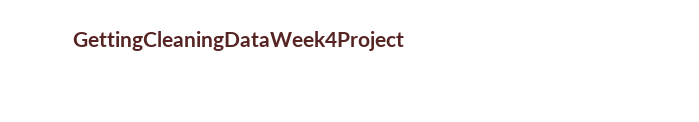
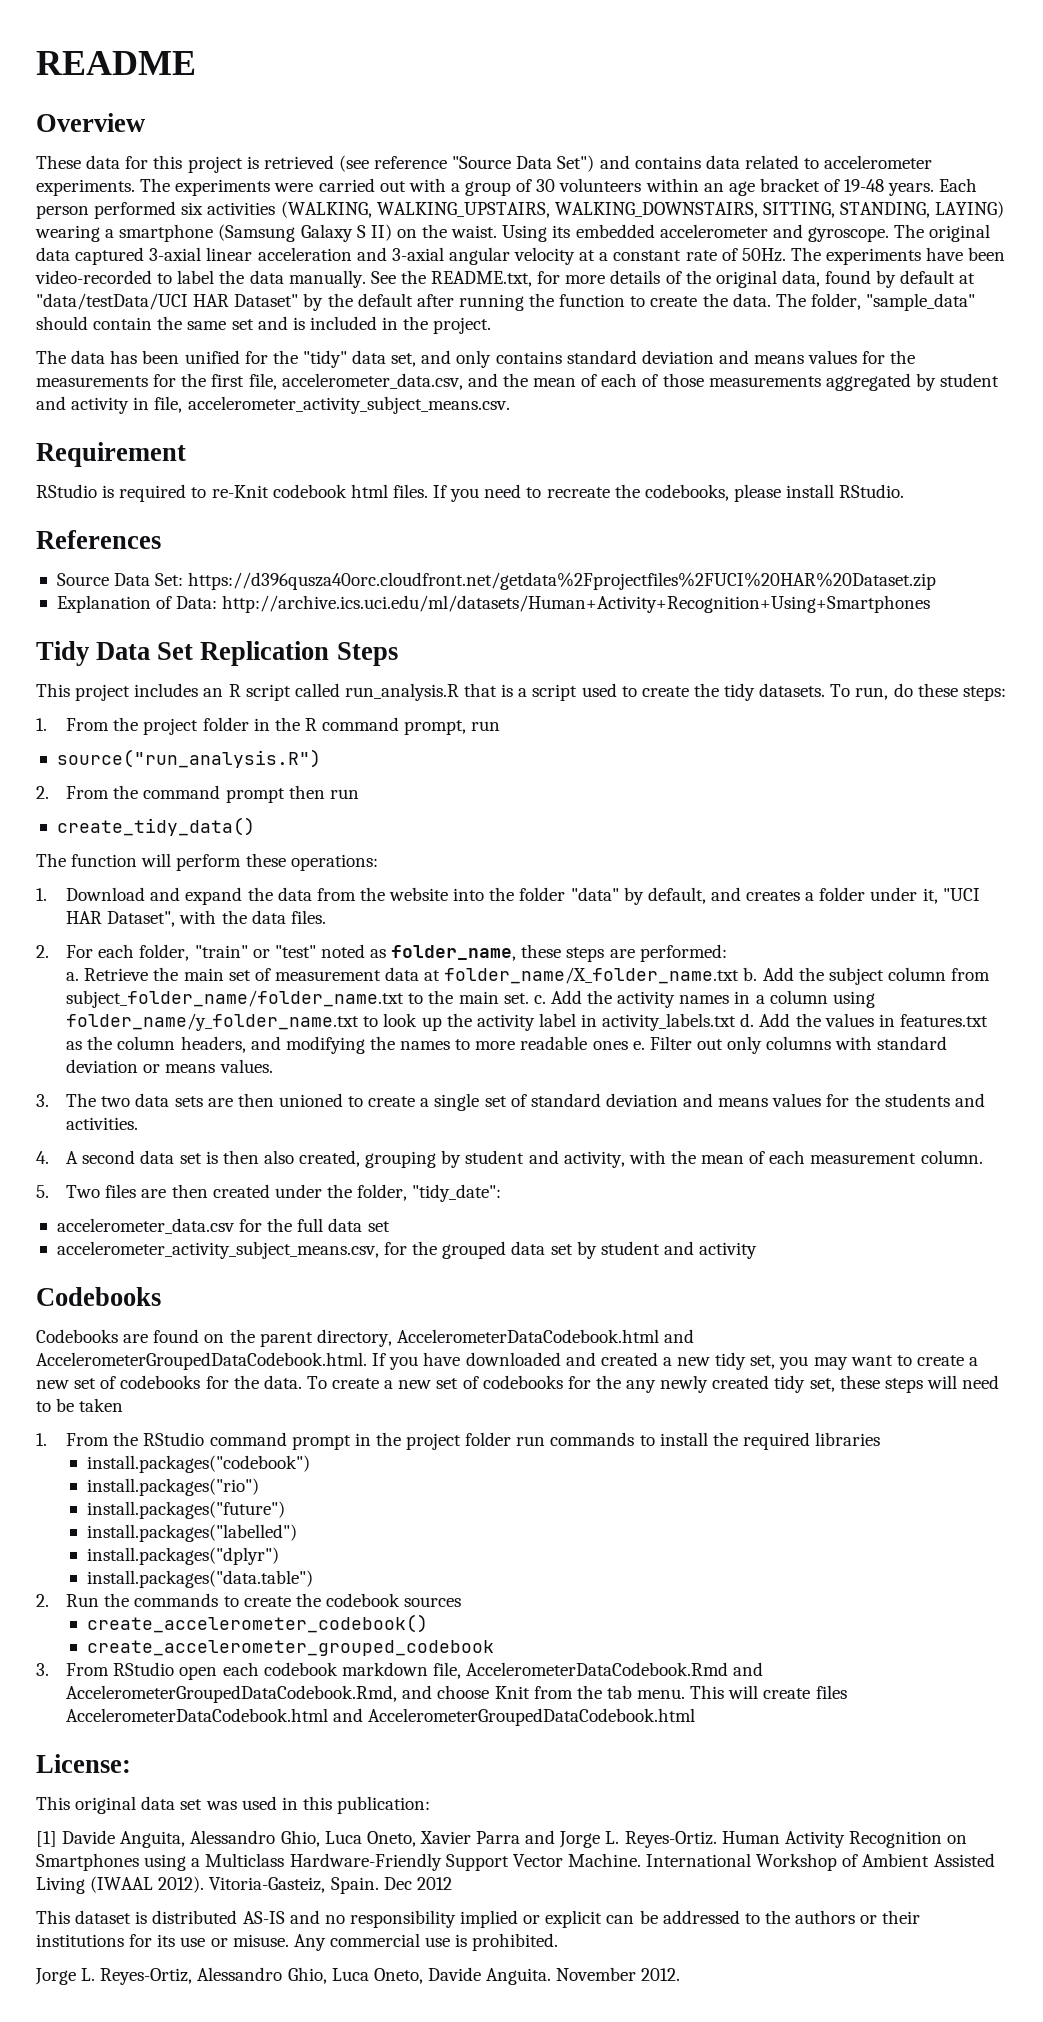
[73,31,404,51] GettingCleaningDataWeek4Project -> [36,51,196,75] [36,113,145,132] [36,155,933,173] [36,178,978,196] [36,201,1005,219] [35,224,991,242] [36,247,1006,265] [35,270,976,288] [36,293,976,311] [36,316,492,334] [36,350,916,368] [36,373,1000,391] [36,396,510,414] [36,442,186,467] [36,484,905,502] [36,530,161,549] [56,572,937,590] [56,595,931,613] [36,641,398,666] [36,683,1006,701] [36,717,501,735] [56,749,321,768] [36,785,359,803] [56,817,255,836] [36,853,378,871] [36,887,980,905] [66,910,326,927] [36,944,727,962] [66,967,991,985] [66,990,875,1008] [66,1013,988,1031] [66,1036,948,1054] [66,1059,273,1073] [36,1093,985,1111] [66,1117,139,1130] [36,1150,983,1168] [36,1184,502,1202] [56,1218,390,1234] [56,1241,758,1259] [36,1287,161,1306] [36,1329,695,1347] [36,1352,979,1370] [36,1375,1000,1393] [36,1398,124,1412] [36,1432,881,1450] [87,1455,311,1473] [87,1478,260,1496] [87,1501,286,1519] [87,1524,298,1542] [87,1547,280,1565] [87,1570,314,1588] [36,1593,462,1607] [87,1614,429,1633] [87,1640,495,1656] [36,1662,764,1680] [66,1685,847,1703] [66,1708,696,1726] [36,1754,131,1773] [36,1796,431,1814] [36,1830,968,1848] [36,1853,995,1871] [36,1876,452,1894] [36,1910,921,1928] [36,1933,559,1951] [35,1967,681,1985] README // Overview // These data for this project is retrieved (see reference "Source Data Set") and contains data related to accelerometer experiments. The experiments were carried out with a group of 30 volunteers within an age bracket of 19-48 years. Each person performed six activities (WALKING, WALKING_UPSTAIRS, WALKING_DOWNSTAIRS, SITTING, STANDING, LAYING) wearing a smartphone (Samsung Galaxy S II) on the waist. Using its embedded accelerometer and gyroscope. The original data captured 3-axial linear acceleration and 3-axial angular velocity at a constant rate of 50Hz. The experiments have been video-recorded to label the data manually. See the README.txt, for more details of the original data, found by default at "data/testData/UCI HAR Dataset" by the default after running the function to create the data. The folder, "sample_data" should contain the same set and is included in the project. // The data has been unified for the "tidy" data set, and only contains standard deviation and means values for the measurements for the first file, accelerometer_data.csv, and the mean of each of those measurements aggregated by student and activity in file, accelerometer_activity_subject_means.csv. // Requirement // RStudio is required to re-Knit codebook html files. If you need to recreate the codebooks, please install RStudio. // References // Source Data Set: https://d396qusza40orc.cloudfront.net/getdata%2Fprojectfiles%2FUCI%20HAR%20Dataset.zip // Explanation of Data: http://archive.ics.uci.edu/ml/datasets/Human+Activity+Recognition+Using+Smartphones // Tidy Data Set Replication Steps // This project includes an R script called run_analysis.R that is a script used to create the tidy datasets. To run, do these steps: // 1. From the project folder in the R command prompt, run // source("run_analysis.R") // 2. From the command prompt then run // create_tidy_data() // The function will perform these operations: // 1. Download and expand the data from the website into the folder "data" by default, and creates a folder under it, "UCI HAR Dataset", with the data files. // 2. For each folder, "train" or "test" noted as folder_name, these steps are performed: // a. Retrieve the main set of measurement data at folder_name/X_folder_name.txt b. Add the subject column from subject_folder_name/folder_name.txt to the main set. c. Add the activity names in a column using folder_name/y_folder_name.txt to look up the activity label in activity_labels.txt d. Add the values in features.txt as the column headers, and modifying the names to more readable ones e. Filter out only columns with standard deviation or means values. // 3. The two data sets are then unioned to create a single set of standard deviation and means values for the students and activities. // 4. A second data set is then also created, grouping by student and activity, with the mean of each measurement column. // 5. Two files are then created under the folder, "tidy_date": // accelerometer_data.csv for the full data set // accelerometer_activity_subject_means.csv, for the grouped data set by student and activity // Codebooks // Codebooks are found on the parent directory, AccelerometerDataCodebook.html and AccelerometerGroupedDataCodebook.html. If you have downloaded and created a new tidy set, you may want to create a new set of codebooks for the data. To create a new set of codebooks for the any newly created tidy set, these steps will need to be taken // 1. From the RStudio command prompt in the project folder run commands to install the required libraries // install.packages("codebook") // install.packages("rio") // install.packages("future") // install.packages("labelled") // install.packages("dplyr") // install.packages("data.table") // 2. Run the commands to create the codebook sources // create_accelerometer_codebook() // create_accelerometer_grouped_codebook // 3. From RStudio open each codebook markdown file, AccelerometerDataCodebook.Rmd and AccelerometerGroupedDataCodebook.Rmd, and choose Knit from the tab menu. This will create files AccelerometerDataCodebook.html and AccelerometerGroupedDataCodebook.html // License: // This original data set was used in this publication: // [1] Davide Anguita, Alessandro Ghio, Luca Oneto, Xavier Parra and Jorge L. Reyes-Ortiz. Human Activity Recognition on Smartphones using a Multiclass Hardware-Friendly Support Vector Machine. International Workshop of Ambient Assisted Living (IWAAL 2012). Vitoria-Gasteiz, Spain. Dec 2012 // This dataset is distributed AS-IS and no responsibility implied or explicit can be addressed to the authors or their institutions for its use or misuse. Any commercial use is prohibited. // Jorge L. Reyes-Ortiz, Alessandro Ghio, Luca Oneto, Davide Anguita. November 2012.

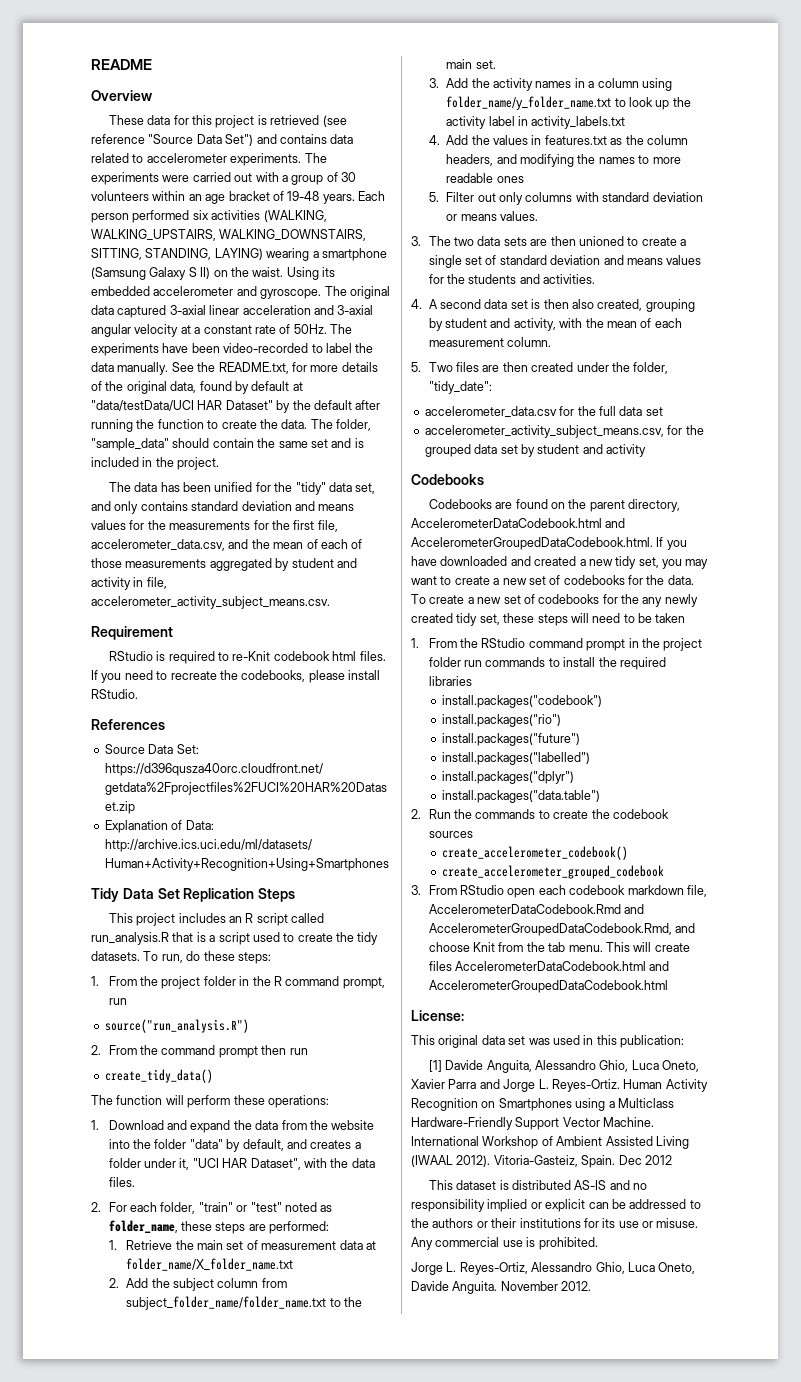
[66,972,80,981] a. -> [108,1240,117,1250] 1.
[743,967,758,981] b. -> [108,1278,119,1288] // 2.
[533,995,546,1004] c. -> [428,78,439,88] // 3.
[740,1013,755,1027] d. -> [428,135,440,145] // 4.
[632,1041,645,1050] e. -> [428,192,439,202] // 5.

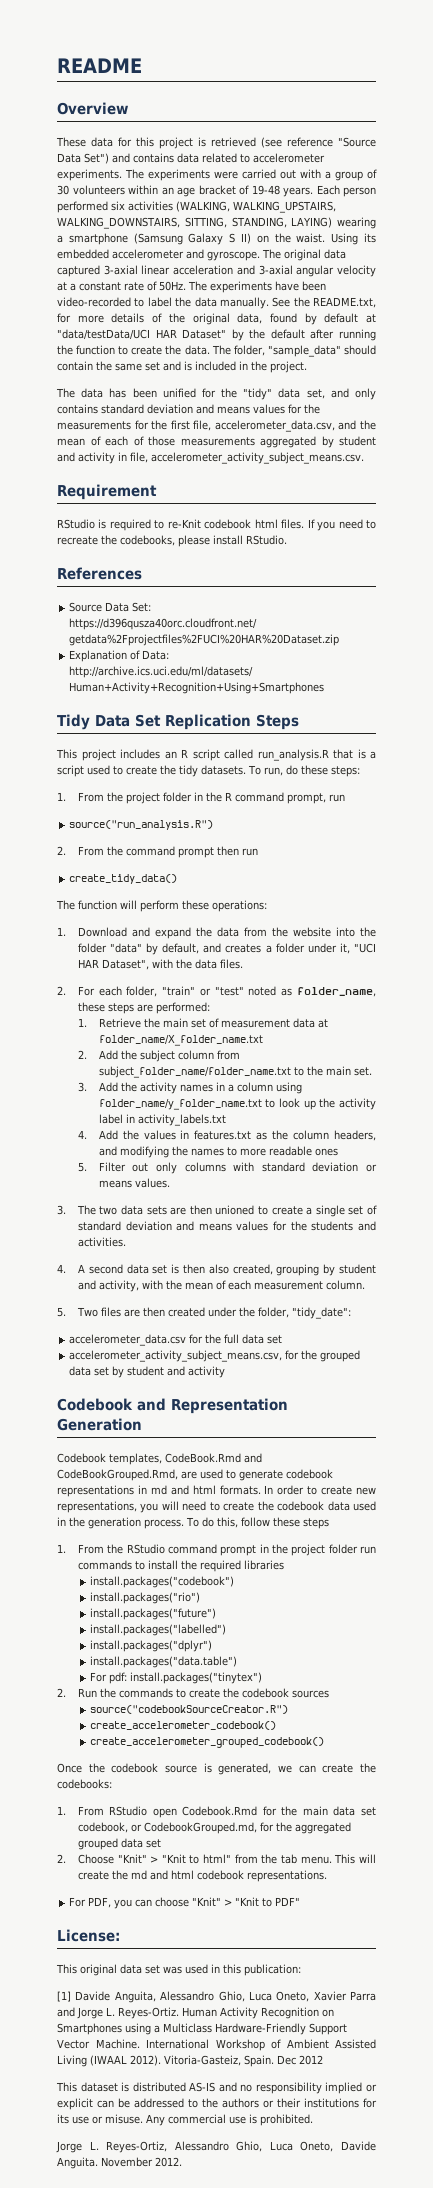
[411,474,484,485] [428,499,681,512] [411,518,626,528] [411,537,687,550] [411,556,709,569] [411,575,694,585] [411,594,698,607] [411,613,686,626] Codebooks // Codebooks are found on the parent directory, AccelerometerDataCodebook.html and AccelerometerGroupedDataCodebook.html. If you have downloaded and created a new tidy set, you may want to create a new set of codebooks for the data. To create a new set of codebooks for the any newly created tidy set, these steps will need to be taken -> [57,1398,288,1414] [57,1418,142,1431] [57,1453,262,1465] [57,1469,333,1481] [57,1485,376,1497] [57,1501,377,1513] [57,1517,329,1529] Codebook and Representation Generation // Codebook templates, CodeBook.Rmd and CodeBookGrouped.Rmd, are used to generate codebook representations in md and html formats. In order to create new representations, you will need to create the codebook data used in the generation process. To do this, follow these steps
(601, 796) none -> [89,1672,262,1684] // For pdf: install.packages("tinytex")
(473, 834) none -> [89,1705,288,1714] // source("codebookSourceCreator.R")
[442,865,665,879] [411,885,707,898] [428,904,645,914] [428,923,696,936] [428,942,496,952] create_accelerometer_grouped_codebook // 3. From RStudio open each codebook markdown file, AccelerometerDataCodebook.Rmd and AccelerometerGroupedDataCodebook.Rmd, and choose Knit -> [89,1737,324,1748] [57,1763,376,1775] [57,1779,112,1789] [57,1806,377,1818] [77,1822,351,1834] [77,1838,161,1850] [57,1854,232,1864] create_accelerometer_grouped_codebook() // Once the codebook source is generated, we can create the codebooks: // 1. From RStudio open Codebook.Rmd for the main data set codebook, or CodebookGrouped.md, for the aggregated grouped data set // 2. Choose "Knit" > "Knit to html"
[428,961,670,971] [428,980,668,993] files AccelerometerDataCodebook.html and AccelerometerGroupedDataCodebook.html -> [111,1870,327,1882] [69,1897,301,1909] the md and html codebook representations. // For PDF, you can choose "Knit" > "Knit to PDF"

